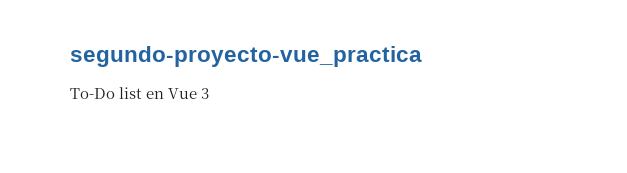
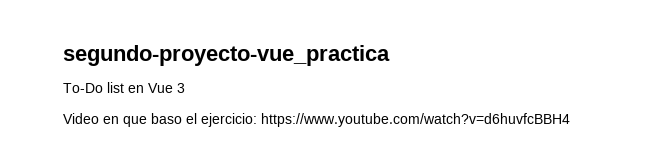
(210, 93) none -> [63,113,570,127] // Video en que baso el ejercicio: https://www.youtube.com/watch?v=d6huvfcBBH4

